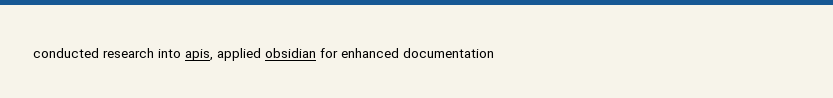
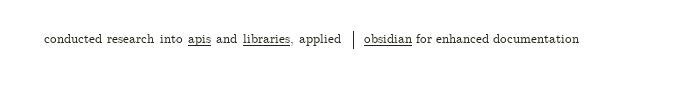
[185,49,213,61] apis, -> [188,34,294,46] apis and libraries,

